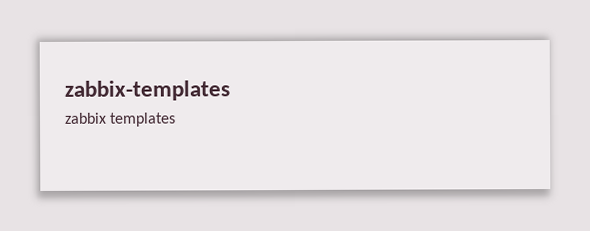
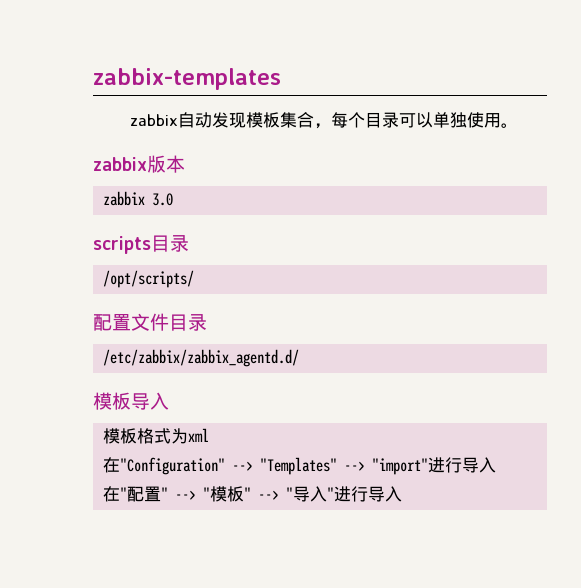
[109,112,177,127] templates -> [178,112,519,129] [93,155,185,173] [103,191,174,206] [93,235,189,254] [103,270,195,288] [93,313,207,331] [103,349,300,367] [93,392,169,410] [103,428,210,444] [103,457,497,475] [103,486,403,502] 自动发现模板集合，每个目录可以单独使用。 // zabbix版本 // zabbix 3.0 // scripts目录 // /opt/scripts/ // 配置文件目录 // /etc/zabbix/zabbix_agentd.d/ // 模板导入 // 模板格式为xml // 在"Configuration" --> "Templates" --> "import"进行导入 // 在"配置" --> "模板" --> "导入"进行导入

